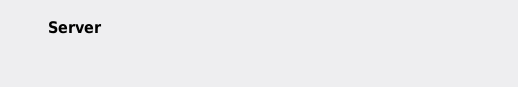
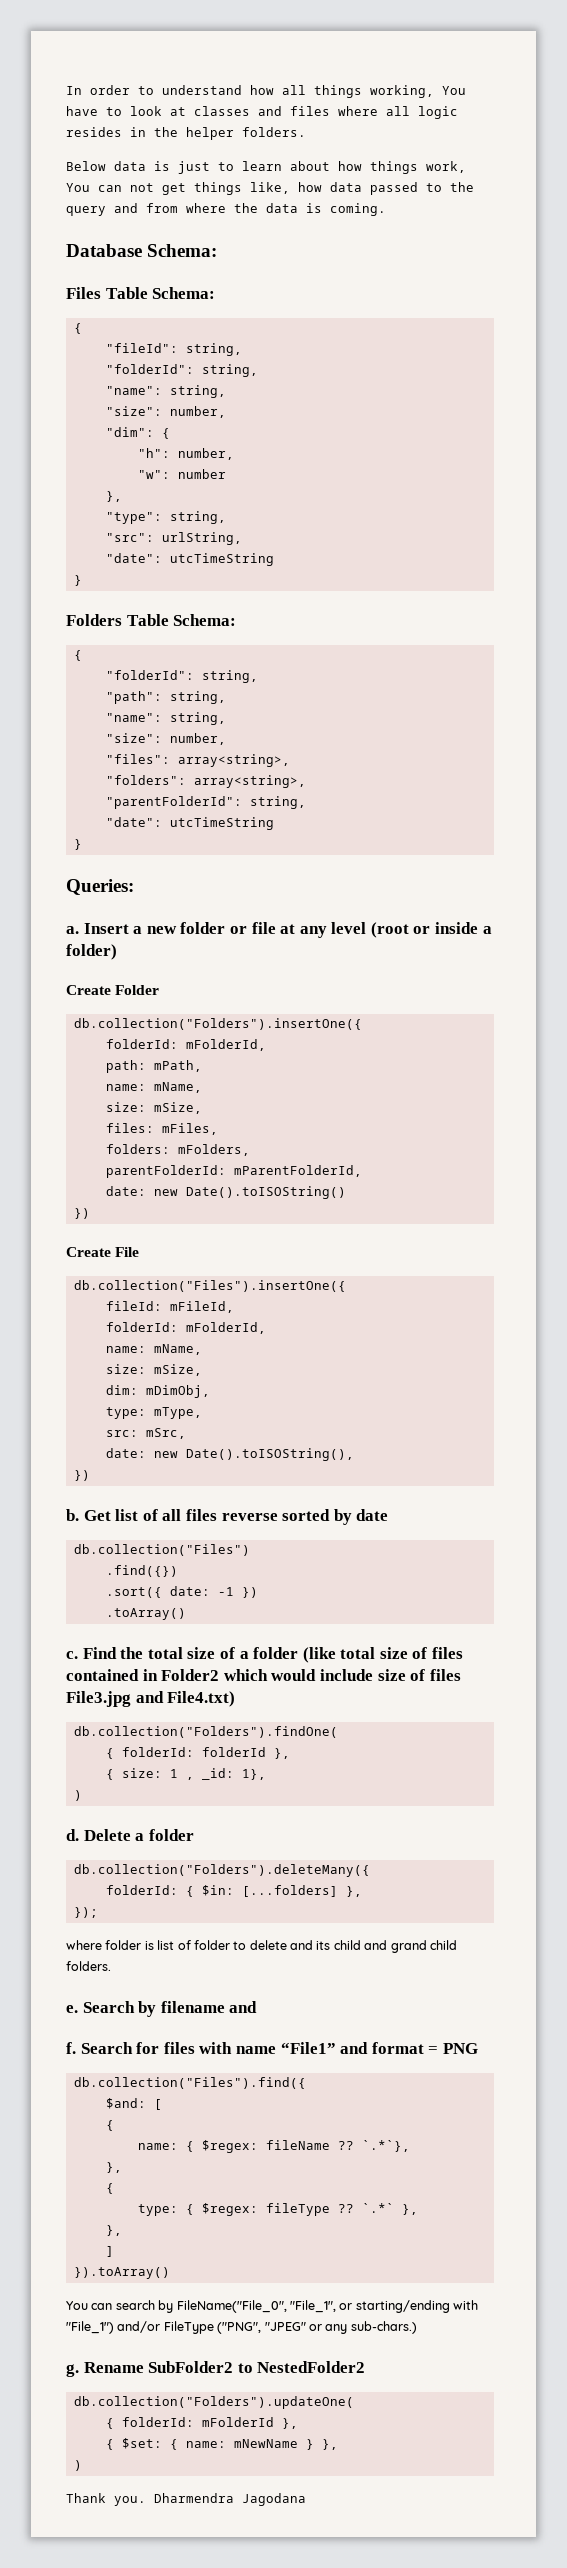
[48,21,102,34] Server -> [66,85,466,98] [66,106,458,119] [66,127,306,140] [66,161,466,174] [66,182,474,195] [66,203,386,216] [66,244,218,257] [66,287,216,299] [73,323,82,334] [105,343,242,356] [105,364,258,377] [105,385,226,398] [105,406,226,418] [105,427,170,439] [137,448,234,460] [137,469,226,479] [105,491,122,502] [105,511,226,524] [105,532,242,545] [105,553,274,566] [73,575,82,586] [66,614,237,626] [73,650,82,661] [105,670,258,683] [105,691,226,704] [105,712,226,725] [105,733,226,745] [105,754,290,767] [105,775,306,788] [105,796,306,809] [105,817,274,830] [73,839,82,850] [66,879,134,895] [66,922,492,938] [66,944,117,960] [66,985,160,995] [73,1018,362,1030] [105,1039,266,1051] [105,1060,202,1073] [105,1082,202,1093] [105,1102,202,1114] [105,1123,218,1135] [105,1144,250,1156] [105,1165,362,1178] [105,1186,346,1199] [73,1208,90,1219] [66,1247,140,1257] [73,1280,346,1292] [105,1301,234,1313] [105,1322,266,1334] [105,1344,202,1355] [105,1364,202,1376] [105,1385,210,1398] [105,1407,202,1419] [105,1428,186,1439] [105,1448,354,1461] [73,1470,90,1481] [66,1509,389,1525] [73,1544,250,1556] [105,1565,178,1577] [105,1586,258,1598] [105,1608,186,1620] [66,1647,464,1663] [66,1669,461,1681] [66,1691,236,1707] [73,1726,338,1738] [105,1747,290,1759] [105,1768,266,1780] [73,1790,82,1801] [66,1829,194,1841] [73,1864,370,1877] [105,1885,362,1897] [73,1907,98,1918] [66,1940,457,1953] [66,1961,111,1971] [66,2001,258,2017] [66,2042,478,2054] [73,2077,306,2089] [105,2098,162,2110] [105,2120,114,2131] [137,2140,410,2153] [105,2162,122,2173] [105,2183,114,2194] [137,2203,418,2216] [105,2225,122,2236] [105,2246,114,2257] [73,2267,170,2279] [66,2300,478,2313] [66,2321,417,2334] [66,2361,366,2377] [73,2396,354,2409] [105,2417,298,2429] [105,2438,338,2450] [73,2460,82,2471] [66,2493,306,2506] In order to understand how all things working, You have to look at classes and files where all logic resides in the helper folders. // Below data is just to learn about how things work, You can not get things like, how data passed to the query and from where the data is coming. // Database Schema: // Files Table Schema: // { // "fileId": string, // "folderId": string, // "name": string, // "size": number, // "dim": { // "h": number, // "w": number // }, // "type": string, // "src": urlString, // "date": utcTimeString // } // Folders Table Schema: // { // "folderId": string, // "path": string, // "name": string, // "size": number, // "files": array<string>, // "folders": array<string>, // "parentFolderId": string, // "date": utcTimeString // } // Queries: // a. Insert a new folder or file at any level (root or inside a folder) // Create Folder // db.collection("Folders").insertOne({ // folderId: mFolderId, // path: mPath, // name: mName, // size: mSize, // files: mFiles, // folders: mFolders, // parentFolderId: mParentFolderId, // date: new Date().toISOString() // }) // Create File // db.collection("Files").insertOne({ // fileId: mFileId, // folderId: mFolderId, // name: mName, // size: mSize, // dim: mDimObj, // type: mType, // src: mSrc, // date: new Date().toISOString(), // }) // b. Get list of all files reverse sorted by date // db.collection("Files") // .find({}) // .sort({ date: -1 }) // .toArray() // c. Find the total size of a folder (like total size of files contained in Folder2 which would include size of files File3.jpg and File4.txt) // db.collection("Folders").findOne( // { folderId: folderId }, // { size: 1 , _id: 1}, // ) // d. Delete a folder // db.collection("Folders").deleteMany({ // folderId: { $in: [...folders] }, // }); // where folder is list of folder to delete and its child and grand child folders. // e. Search by filename and // f. Search for files with name “File1” and format = PNG // db.collection("Files").find({ // $and: [ // { // name: { $regex: fileName ?? `.*`}, // }, // { // type: { $regex: fileType ?? `.*` }, // }, // ] // }).toArray() // You can search by FileName("File_0", "File_1", or starting/ending with "File_1") and/or FileType ("PNG", "JPEG" or any sub-chars.) // g. Rename SubFolder2 to NestedFolder2 // db.collection("Folders").updateOne( // { folderId: mFolderId }, // { $set: { name: mNewName } }, // ) // Thank you. Dharmendra Jagodana

